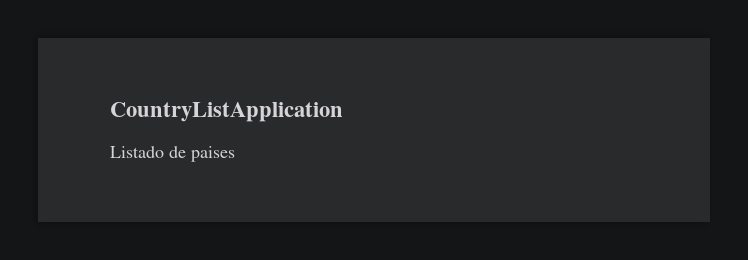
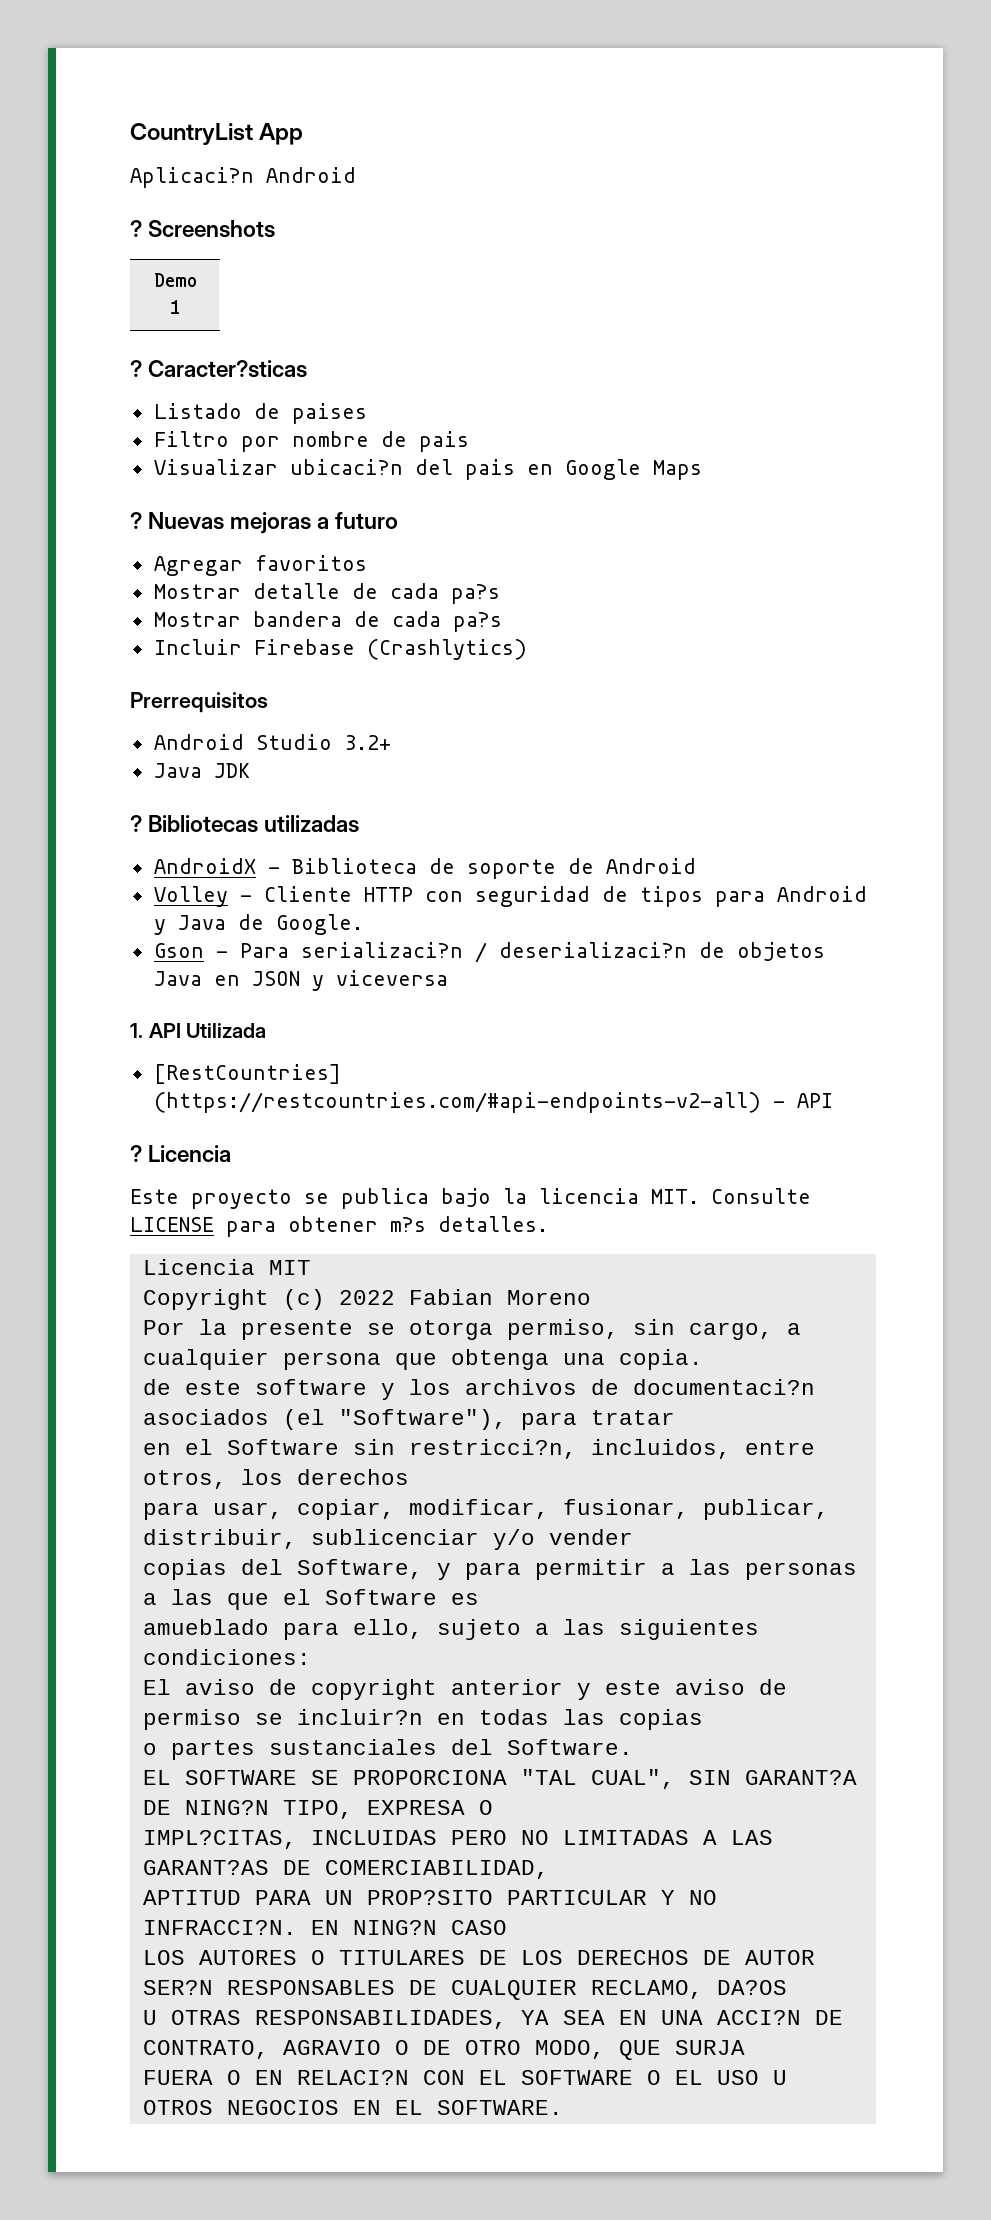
[110,102,343,122] [110,146,235,162] CountryListApplication // Listado de paises -> [130,123,304,145] [130,167,356,188] [130,220,276,238] [153,273,197,287] [169,300,181,314] [130,360,308,378] [153,403,367,424] [153,431,469,452] [153,459,702,480] [130,512,399,534] [153,555,367,576] [153,583,500,604] [153,611,502,632] [153,639,527,660] [130,692,268,713] [153,734,391,750] [153,763,250,778] [130,815,360,833] [153,858,696,879] [153,886,867,907] [153,914,363,935] [153,942,825,963] [153,970,448,991] [130,1023,267,1038] [153,1064,341,1084] [153,1092,833,1113] [130,1145,232,1162] [130,1188,811,1209] [130,1216,548,1237] [142,1259,311,1275] [142,1289,591,1310] [142,1319,801,1340] [142,1349,703,1370] [142,1379,815,1400] [142,1409,675,1430] [142,1439,815,1459] [142,1469,409,1489] [142,1499,829,1520] [142,1529,633,1550] [142,1559,857,1580] [142,1589,479,1610] [142,1619,759,1640] [142,1649,311,1665] [142,1679,787,1700] [142,1709,703,1730] [142,1739,633,1760] [142,1769,857,1789] [142,1800,493,1819] [142,1830,773,1849] [142,1860,549,1879] [142,1890,717,1905] [142,1920,507,1935] [142,1950,815,1965] [142,1980,787,2000] [142,2010,843,2029] [142,2040,745,2060] [142,2070,787,2085] [142,2100,563,2115] CountryList App // Aplicaci?n Android // ? Screenshots // Demo 1 // ? Caracter?sticas // Listado de paises // Filtro por nombre de pais // Visualizar ubicaci?n del pais en Google Maps // ? Nuevas mejoras a futuro // Agregar favoritos // Mostrar detalle de cada pa?s // Mostrar bandera de cada pa?s // Incluir Firebase (Crashlytics) // Prerrequisitos // Android Studio 3.2+ // Java JDK // ? Bibliotecas utilizadas // AndroidX - Biblioteca de soporte de Android // Volley - Cliente HTTP con seguridad de tipos para Android y Java de Google. // Gson - Para serializaci?n / deserializaci?n de objetos Java en JSON y viceversa // 1. API Utilizada // [RestCountries] (https://restcountries.com/#api-endpoints-v2-all) - API // ? Licencia // Este proyecto se publica bajo la licencia MIT. Consulte LICENSE para obtener m?s detalles. // Licencia MIT // Copyright (c) 2022 Fabian Moreno // Por la presente se otorga permiso, sin cargo, a cualquier persona que obtenga una copia. // de este software y los archivos de documentaci?n asociados (el "Software"), para tratar // en el Software sin restricci?n, incluidos, entre otros, los derechos // para usar, copiar, modificar, fusionar, publicar, distribuir, sublicenciar y/o vender // copias del Software, y para permitir a las personas a las que el Software es // amueblado para ello, sujeto a las siguientes condiciones: // El aviso de copyright anterior y este aviso de permiso se incluir?n en todas las copias // o partes sustanciales del Software. // EL SOFTWARE SE PROPORCIONA "TAL CUAL", SIN GARANT?A DE NING?N TIPO, EXPRESA O // IMPL?CITAS, INCLUIDAS PERO NO LIMITADAS A LAS GARANT?AS DE COMERCIABILIDAD, // APTITUD PARA UN PROP?SITO PARTICULAR Y NO INFRACCI?N. EN NING?N CASO // LOS AUTORES O TITULARES DE LOS DERECHOS DE AUTOR SER?N RESPONSABLES DE CUALQUIER RECLAMO, DA?OS // U OTRAS RESPONSABILIDADES, YA SEA EN UNA ACCI?N DE CONTRATO, AGRAVIO O DE OTRO MODO, QUE SURJA // FUERA O EN RELACI?N CON EL SOFTWARE O EL USO U OTROS NEGOCIOS EN EL SOFTWARE.

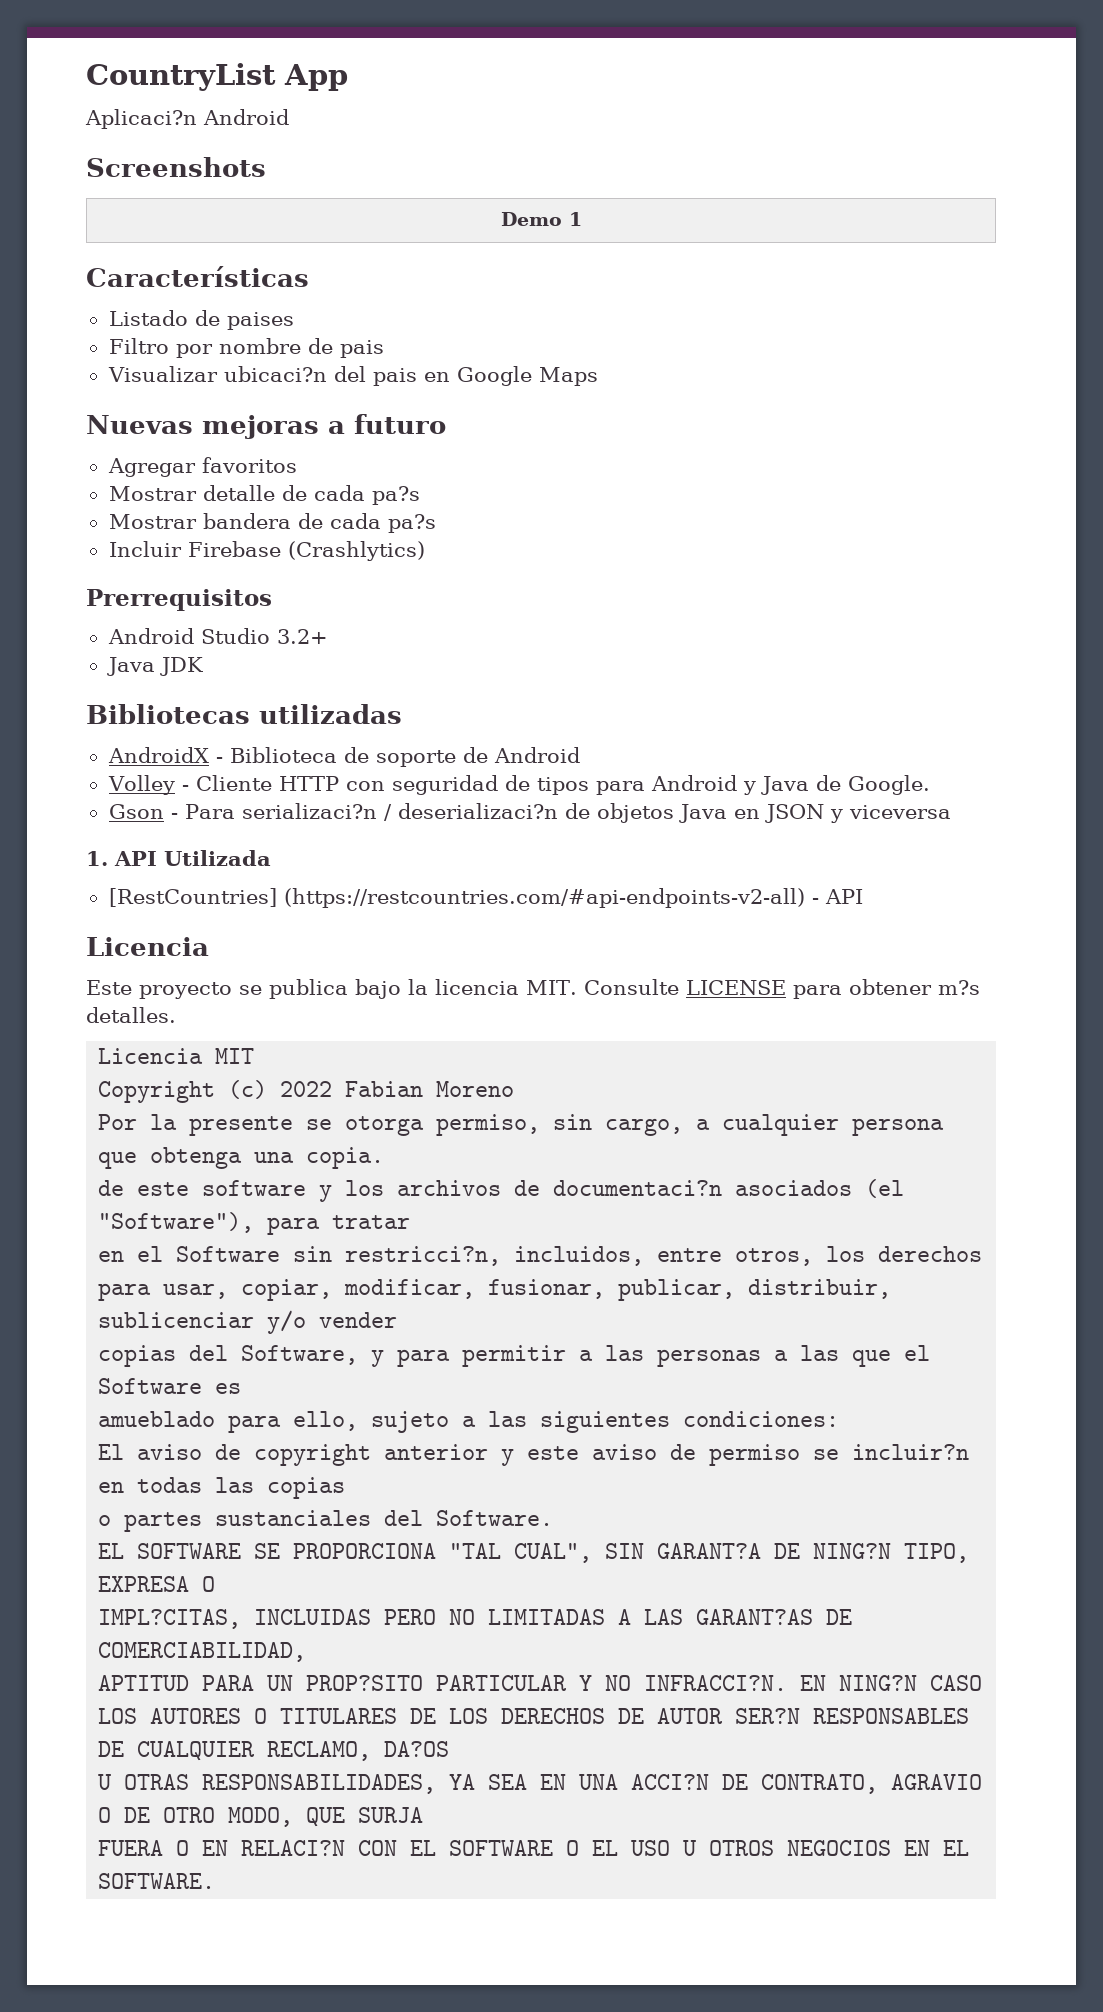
[130,220,142,237] ? -> (289, 117) none
[130,360,308,378] ? Caracter?sticas -> [86,266,309,287] Características
[130,512,142,529] ? -> (598, 376) none
[130,815,142,832] ? -> (203, 666) none
[130,1145,142,1162] ? -> (863, 896) none

